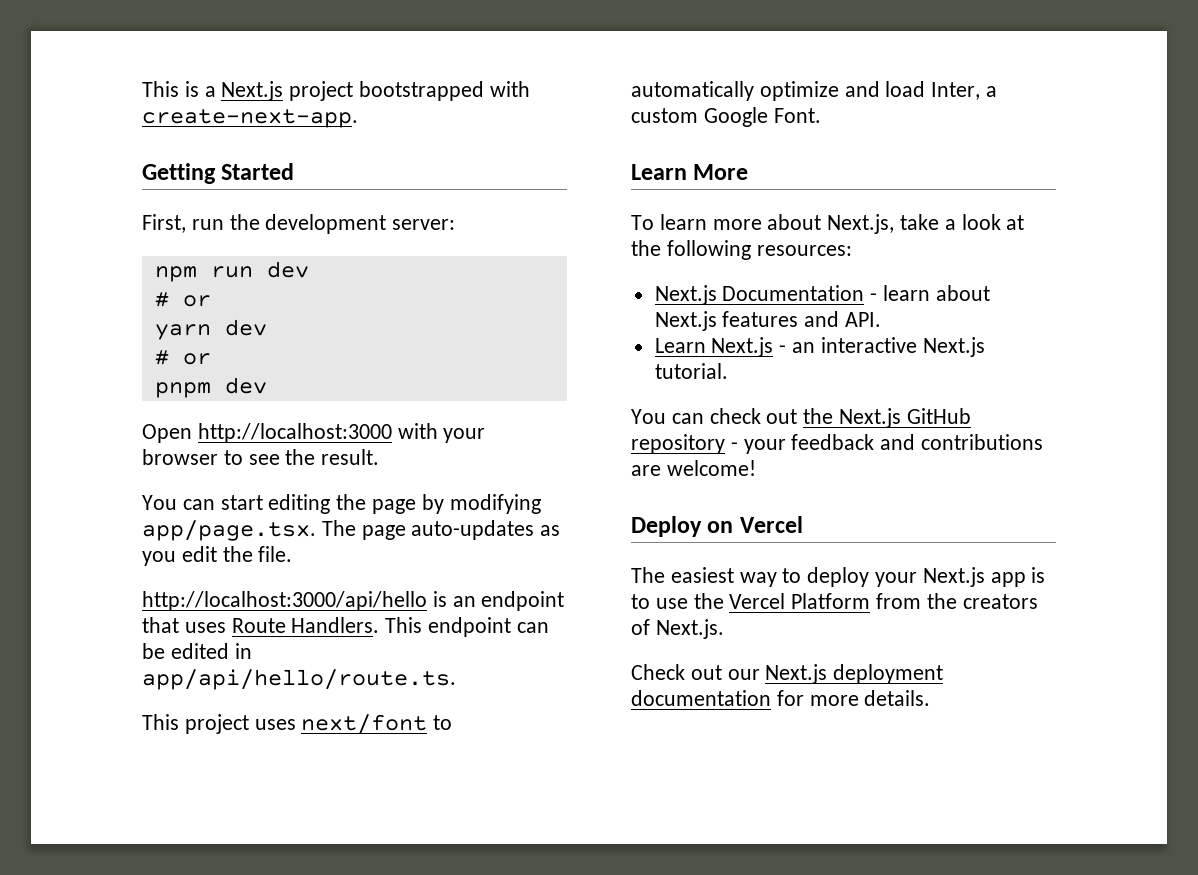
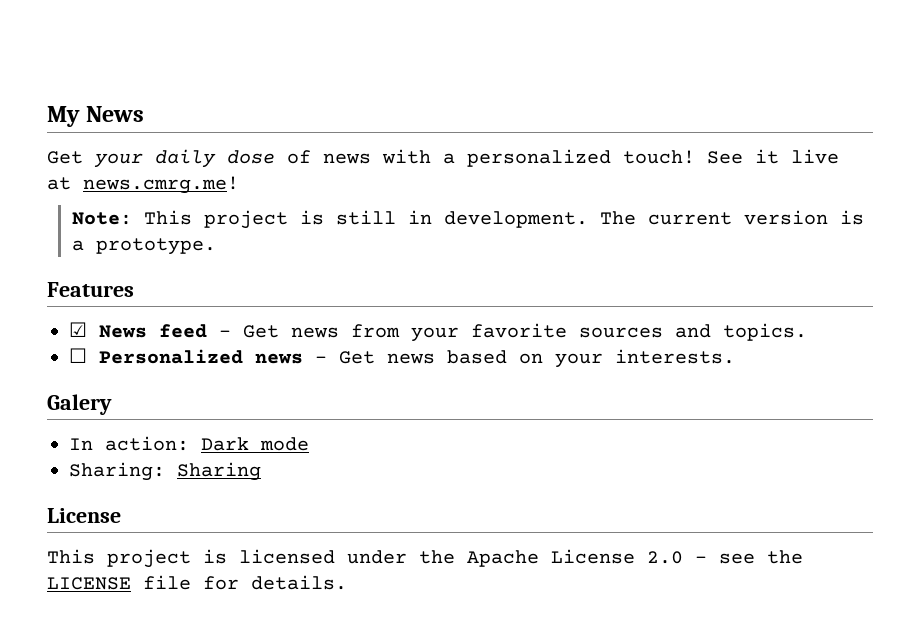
[142,81,530,101] [142,109,358,128] [142,163,295,184] [142,214,456,234] [154,261,309,282] [154,292,211,307] [154,319,267,340] [154,350,211,365] [154,377,267,398] [142,423,486,443] [142,449,380,465] [142,494,541,514] [142,520,561,541] [142,546,293,566] [142,591,565,611] [142,617,549,637] [142,643,252,659] [142,669,456,690] [142,714,453,735] [631,81,998,101] [631,107,821,127] [631,164,749,180] [631,214,1025,234] [631,240,852,260] [654,285,990,305] [654,311,882,331] [654,337,985,357] [654,363,728,379] [631,408,971,428] [631,434,1044,454] [631,460,756,476] [631,516,803,537] [631,567,1046,587] [631,593,1038,609] [631,619,724,639] [631,664,944,684] [631,690,859,706] This is a Next.js project bootstrapped with create-next-app. // Getting Started // First, run the development server: // npm run dev // # or // yarn dev // # or // pnpm dev // Open http://localhost:3000 with your browser to see the result. // You can start editing the page by modifying app/page.tsx. The page auto-updates as you edit the file. // http://localhost:3000/api/hello is an endpoint that uses Route Handlers. This endpoint can be edited in app/api/hello/route.ts. // This project uses next/font to automatically optimize and load Inter, a custom Google Font. // Learn More // To learn more about Next.js, take a look at the following resources: // Next.js Documentation - learn about Next.js features and API. // Learn Next.js - an interactive Next.js tutorial. // You can check out the Next.js GitHub repository - your feedback and contributions are welcome! // Deploy on Vercel // The easiest way to deploy your Next.js app is to use the Vercel Platform from the creators of Next.js. // Check out our Next.js deployment documentation for more -> [47,106,145,127] [47,149,839,168] [47,176,239,194] [72,210,865,229] [72,238,217,255] [47,282,134,297] [69,322,807,342] [69,348,735,368] [47,394,112,415] [69,436,309,451] [69,462,261,481] [47,508,121,523] [47,549,803,568] [47,575,239,590] My News // Get your daily dose of news with a personalized touch! See it live at news.cmrg.me! // Note: This project is still in development. The current version is a prototype. // Features // ☑ News feed - Get news from your favorite sources and topics. // ☐ Personalized news - Get news based on your interests. // Galery // In action: Dark mode // Sharing: Sharing // License // This project is licensed under the Apache License 2.0 - see the LICENSE file for

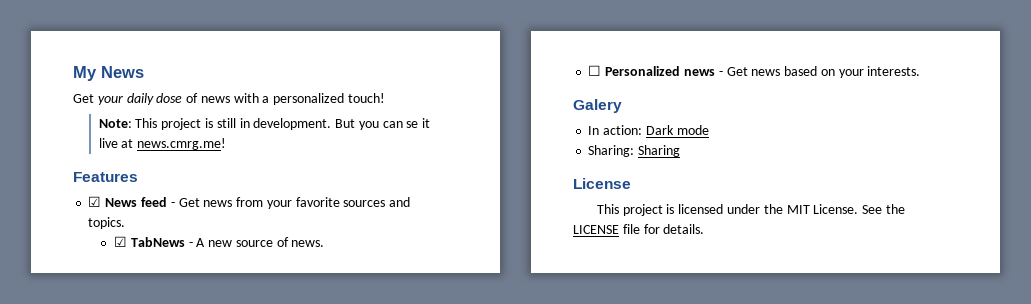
[707,149,839,164] [47,176,239,194] See it live at news.cmrg.me! -> (386, 98) none
[600,210,865,225] [72,238,217,255] The current version is a prototype. -> [335,118,431,130] [98,138,227,150] But you can se it live at news.cmrg.me!
(807, 332) none -> [114,236,325,247] // ☑ TabNews - A new source of news.
[467,549,755,567] Apache License 2.0 - see -> [786,204,883,214] MIT License. See

